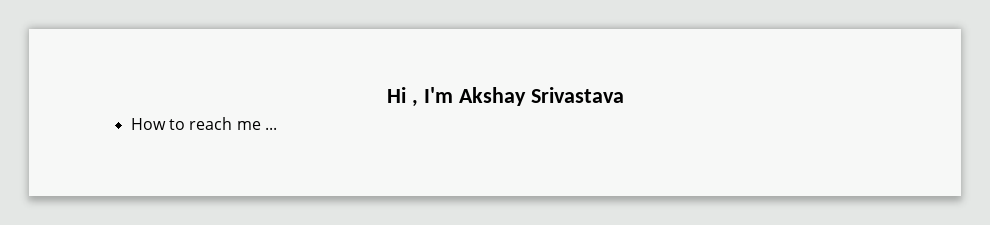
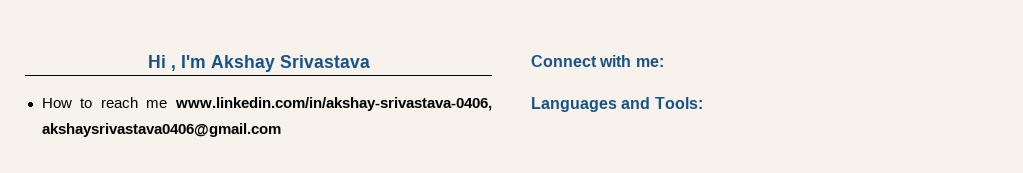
[264,127,277,130] ... -> [175,97,492,111] [41,123,281,137] [531,55,664,67] [531,97,703,112] www.linkedin.com/in/akshay-srivastava-0406, akshaysrivastava0406@gmail.com // Connect with me: // Languages and Tools:

